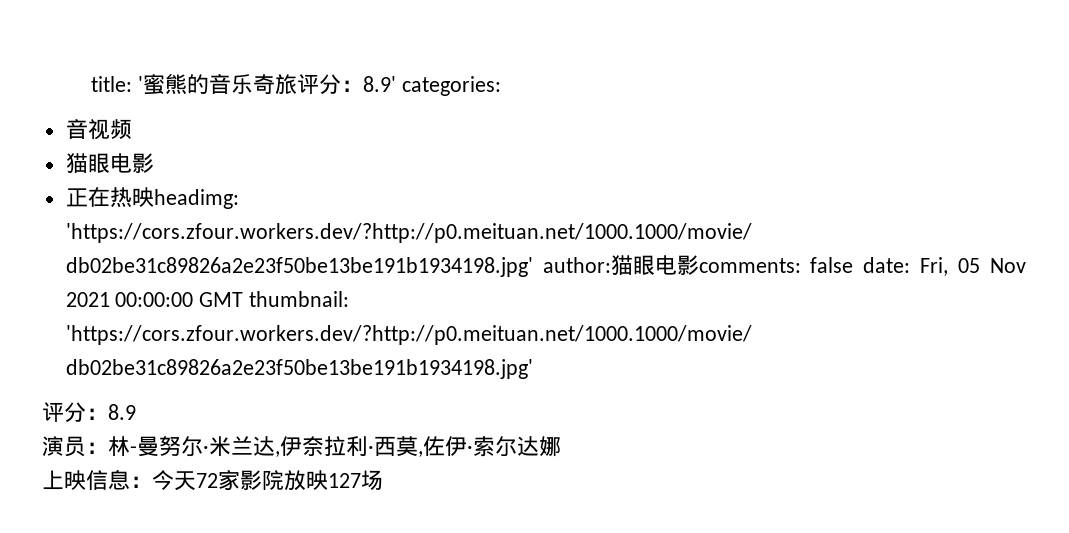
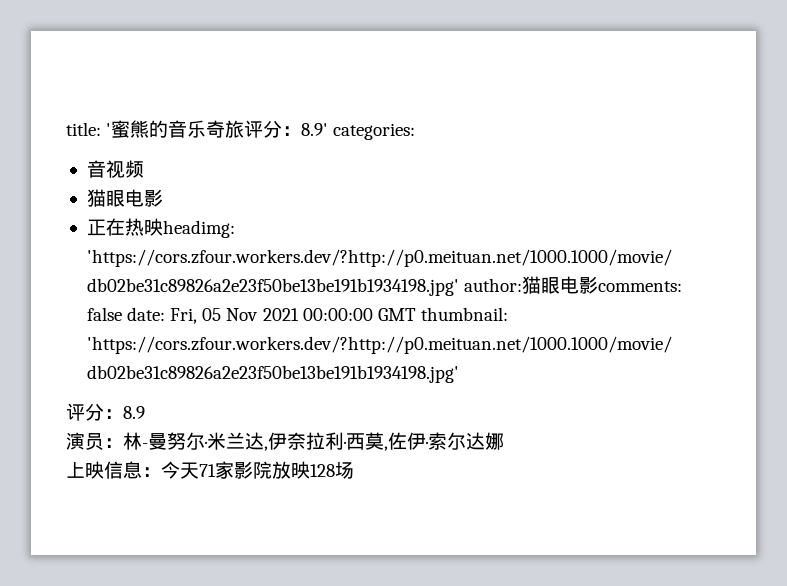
[196,473,218,488] 72 -> [199,464,216,477] 71
[328,473,361,488] 127 -> [310,464,335,477] 128

